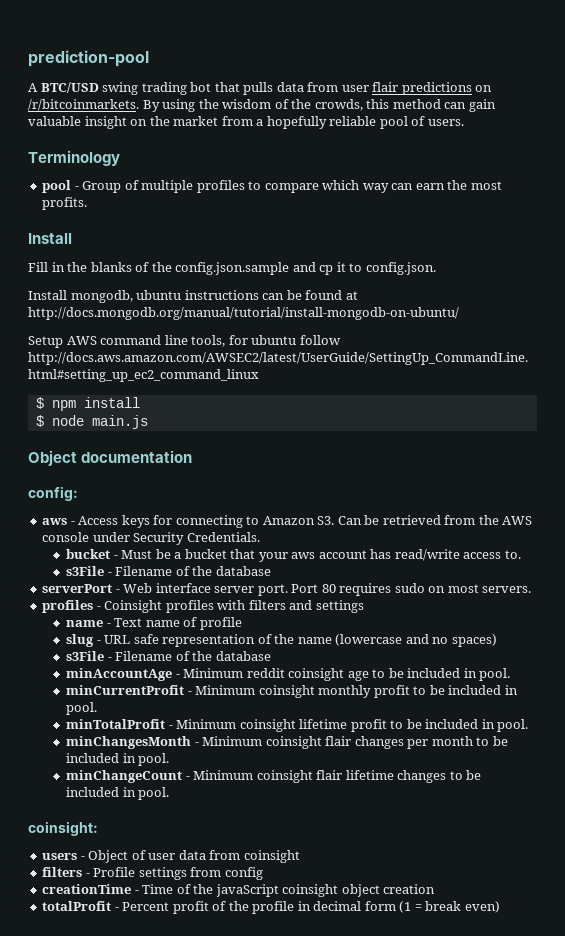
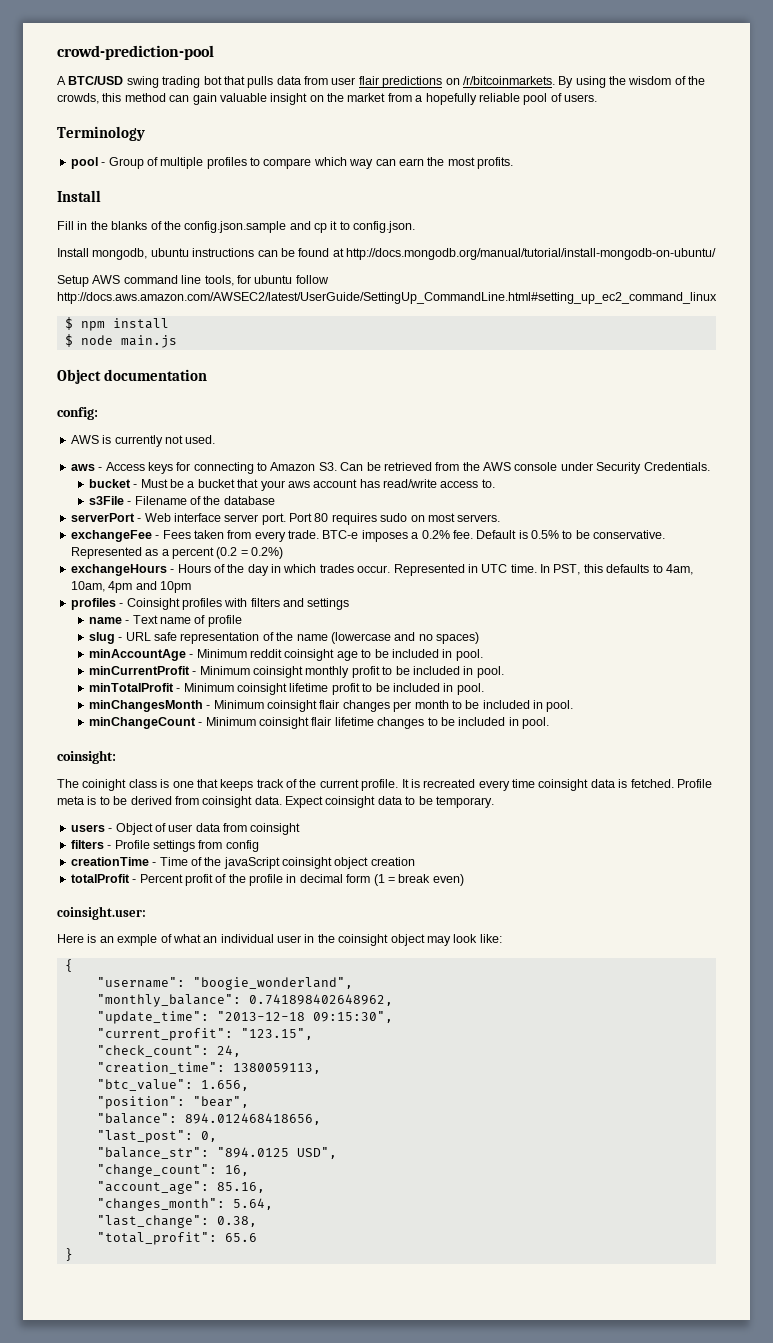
[28,50,149,67] prediction-pool -> [57,45,214,60] crowd-prediction-pool
(78, 493) none -> [70,435,216,447] // AWS is currently not used.
(532, 589) none -> [70,530,666,542] [70,547,283,559] [70,564,693,576] [70,581,191,593] // exchangeFee - Fees taken from every trade. BTC-e imposes a 0.2% fee. Default is 0.5% to be conservative. Represented as a percent (0.2 = 0.2%) // exchangeHours - Hours of the day in which trades occur. Represented in UTC time. In PST, this defaults to 4am, 10am, 4pm and 10pm
[66,651,271,661] // s3File - Filename of the database -> (480, 638) none
(98, 828) none -> [57,779,712,791] [57,796,494,808] // The coinight class is one that keeps track of the current profile. It is recreated every time coinsight data is fetched. Profile meta is to be derived from coinsight data. Expect coinsight data to be temporary.
(500, 907) none -> [57,906,146,920] [57,934,502,946] [64,959,73,972] [96,977,353,990] [96,994,393,1007] [96,1011,393,1024] [96,1028,313,1041] [96,1045,241,1057] [96,1062,321,1074] [96,1079,249,1091] [96,1096,249,1109] [96,1113,321,1125] [96,1130,217,1143] [96,1147,337,1159] [96,1164,249,1177] [96,1181,265,1194] [96,1198,273,1211] [96,1215,257,1228] [96,1232,257,1245] [64,1248,73,1261] // coinsight.user: // Here is an exmple of what an individual user in the coinsight object may look like: // { // "username": "boogie_wonderland", // "monthly_balance": 0.741898402648962, // "update_time": "2013-12-18 09:15:30", // "current_profit": "123.15", // "check_count": 24, // "creation_time": 1380059113, // "btc_value": 1.656, // "position": "bear", // "balance": 894.012468418656, // "last_post": 0, // "balance_str": "894.0125 USD", // "change_count": 16, // "account_age": 85.16, // "changes_month": 5.64, // "last_change": 0.38, // "total_profit": 65.6 // }

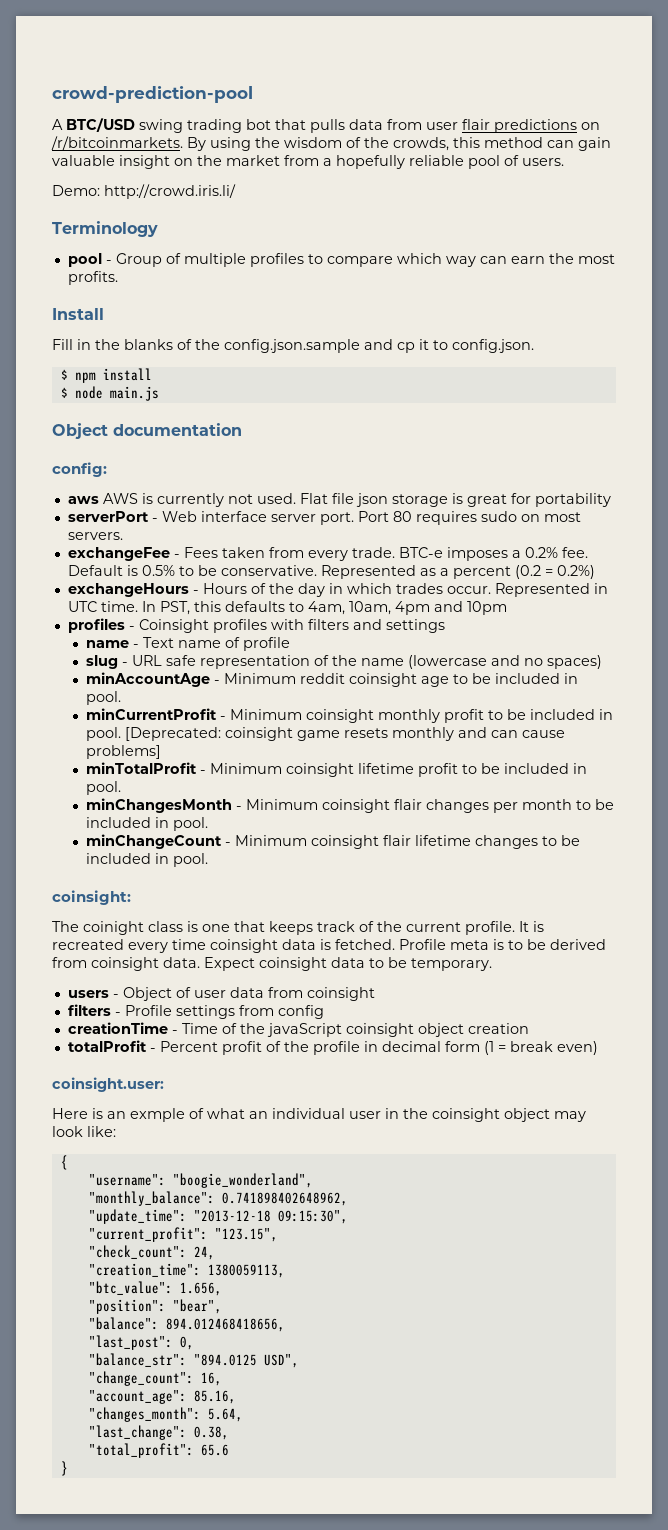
(597, 98) none -> [52,184,236,199] // Demo: http://crowd.iris.li/
[57,248,716,260] [57,275,329,287] [57,292,717,304] // Install mongodb, ubuntu instructions can be found at http://docs.mongodb.org/manual/tutorial/install-mongodb-on-ubuntu/ // Setup AWS command line tools, for ubuntu follow http://docs.aws.amazon.com/AWSEC2/latest/UserGuide/SettingUp_CommandLine.html#setting_up_ec2_command_linux -> (534, 346) none
(98, 413) none -> [67,496,99,504] aws
[70,462,710,474] [88,479,495,491] [88,496,275,505] // aws - Access keys for connecting to Amazon S3. Can be retrieved from the AWS console under Security Credentials. // bucket - Must be a bucket that your aws account has read/write access to. // s3File - Filename of the database -> [299,493,611,507] Flat file json storage is great for portability
(504, 672) none -> [124,727,565,741] [85,745,161,759] [Deprecated: coinsight game resets monthly and can cause problems]

